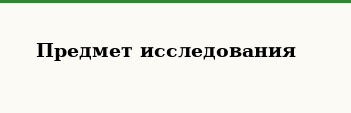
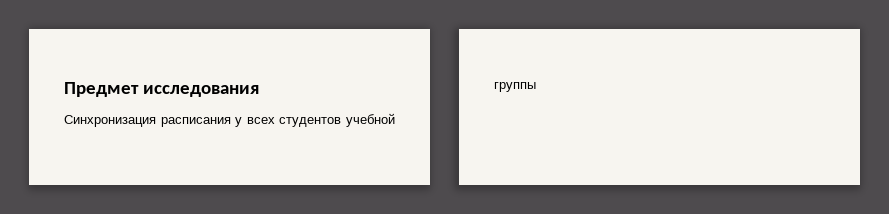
(296, 53) none -> [64,113,395,127] [494,82,536,92] // Синхронизация расписания у всех студентов учебной группы

